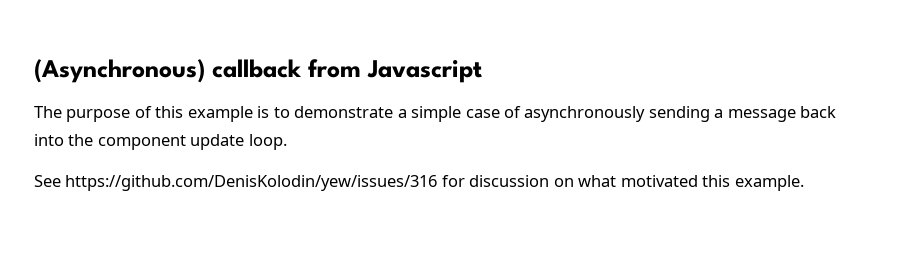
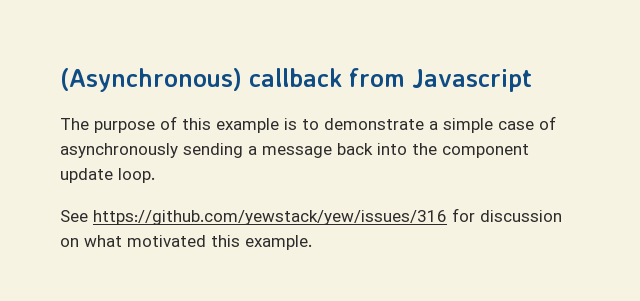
[65,175,438,191] https://github.com/DenisKolodin/yew/issues/316 -> [93,210,447,225] https://github.com/yewstack/yew/issues/316

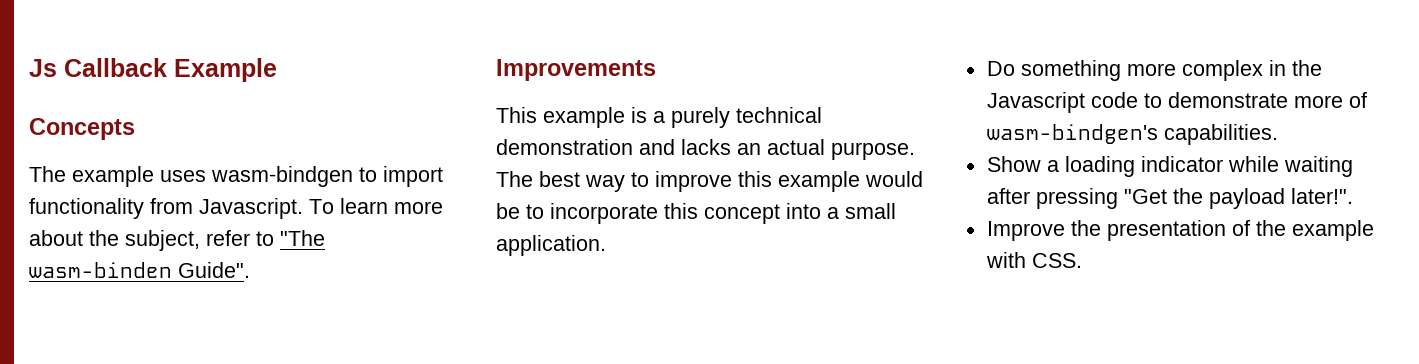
[60,68,532,92] [60,116,556,133] [60,143,529,158] [60,168,155,183] [60,208,562,225] [60,235,312,250] (Asynchronous) callback from Javascript // The purpose of this example is to demonstrate a simple case of asynchronously sending a message back into the component update loop. // See https://github.com/yewstack/yew/issues/316 for discussion on what motivated this example. -> [29,58,277,82] [29,118,135,140] [29,166,443,187] [29,198,443,219] [29,230,325,251] [29,262,250,278] [496,59,656,81] [496,107,822,128] [496,139,915,160] [496,171,923,192] [496,203,896,224] [496,235,606,256] [986,60,1322,81] [986,92,1367,113] [986,124,1278,145] [986,156,1353,177] [986,188,1353,209] [986,220,1374,241] [985,252,1082,268] Js Callback Example // Concepts // The example uses wasm-bindgen to import functionality from Javascript. To learn more about the subject, refer to "The wasm-binden Guide". // Improvements // This example is a purely technical demonstration and lacks an actual purpose. The best way to improve this example would be to incorporate this concept into a small application. // Do something more complex in the Javascript code to demonstrate more of wasm-bindgen's capabilities. // Show a loading indicator while waiting after pressing "Get the payload later!". // Improve the presentation of the example with CSS.

